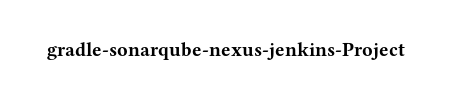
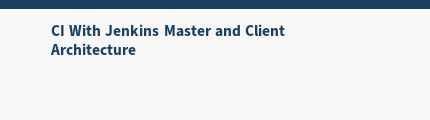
[47,42,405,60] gradle-sonarqube-nexus-jenkins-Project -> [51,24,285,37] [50,43,136,55] CI With Jenkins Master and Client Architecture

